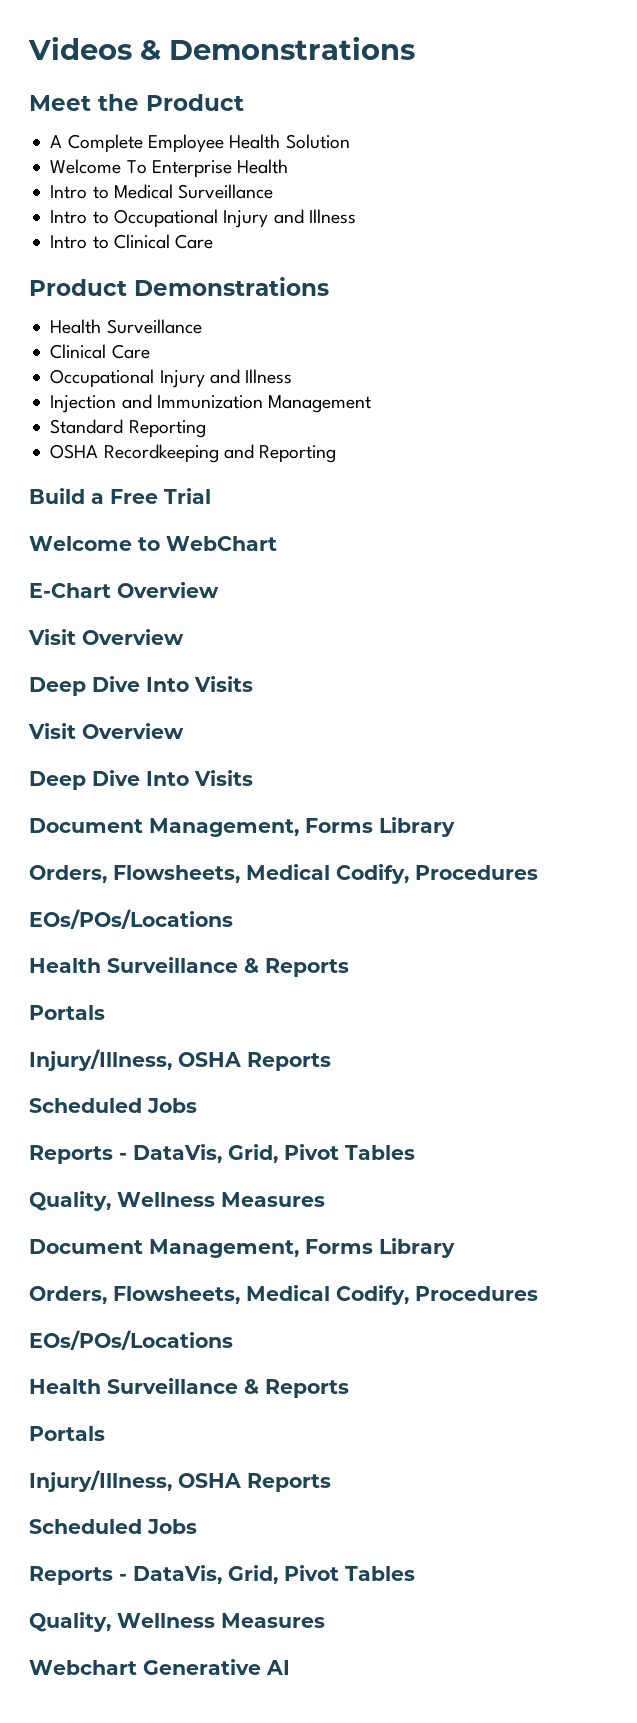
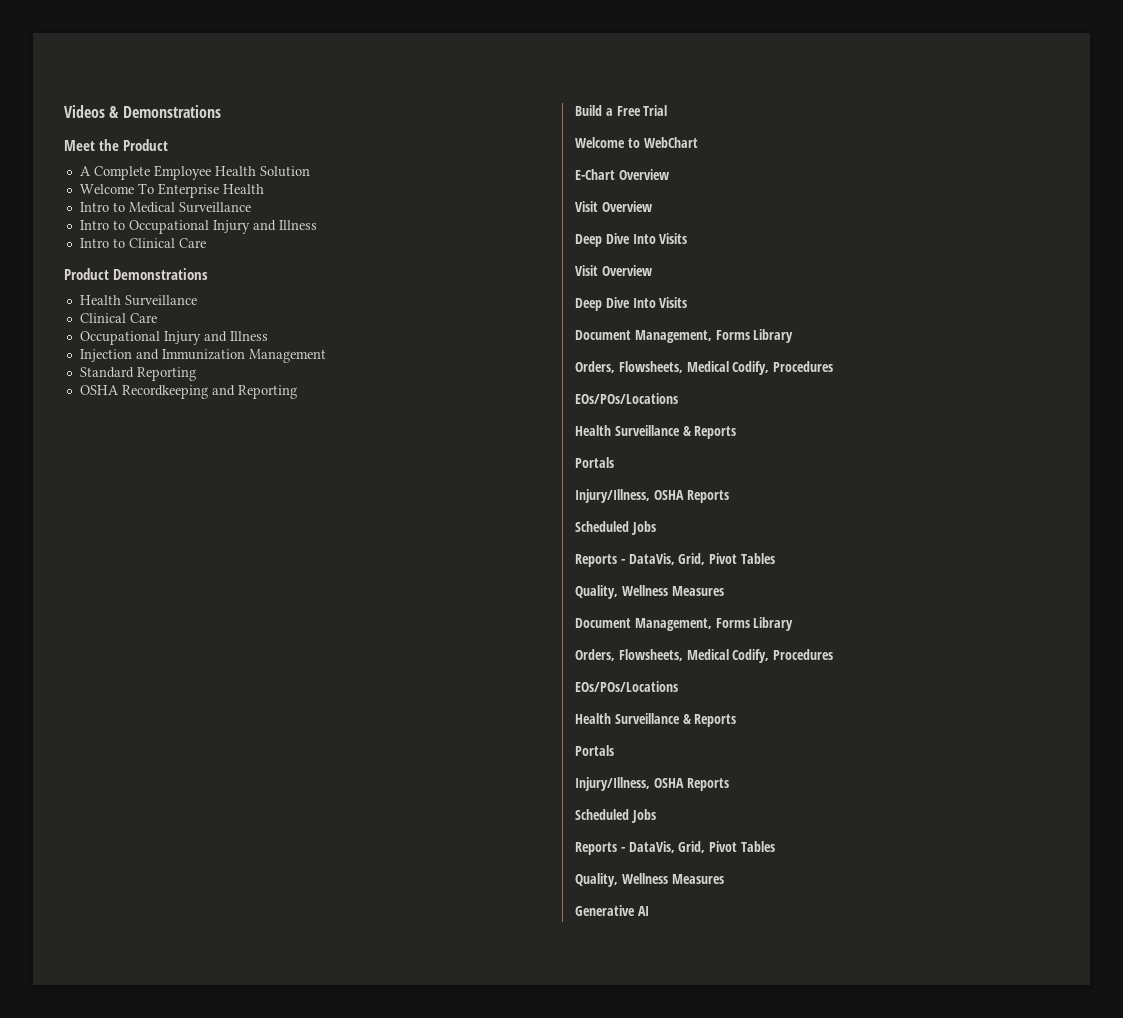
[29,1660,137,1675] Webchart -> (724, 879) none

